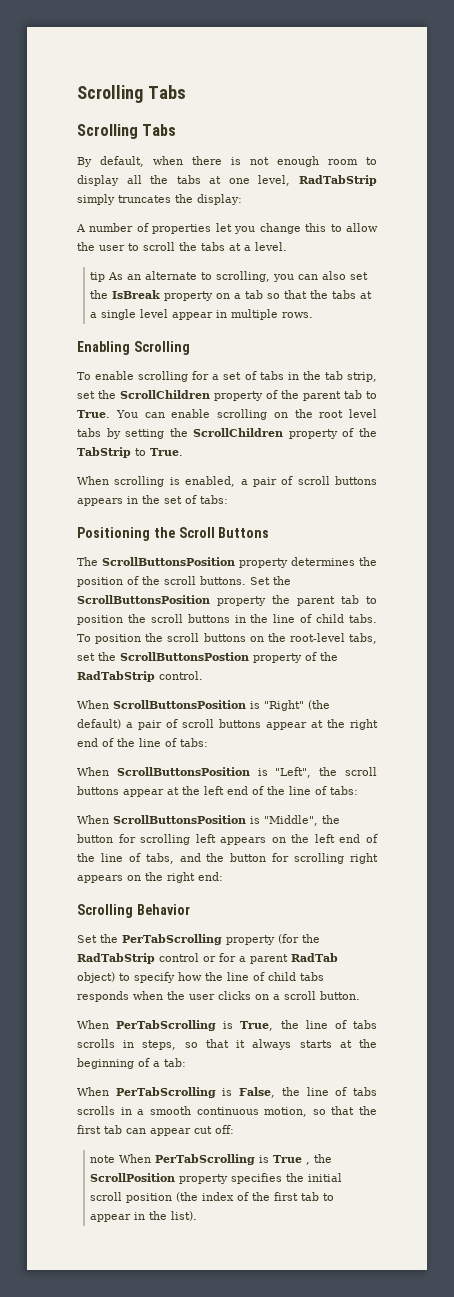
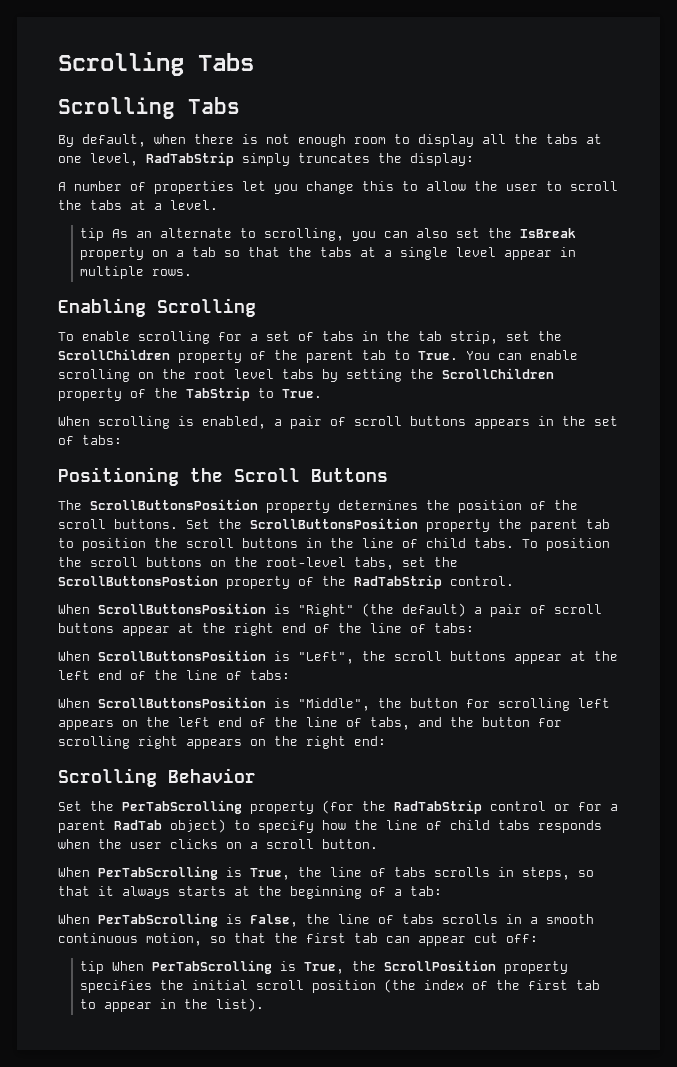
[90,1154,311,1165] note When PerTabScrolling is True , -> [80,960,345,974] tip When PerTabScrolling is True,

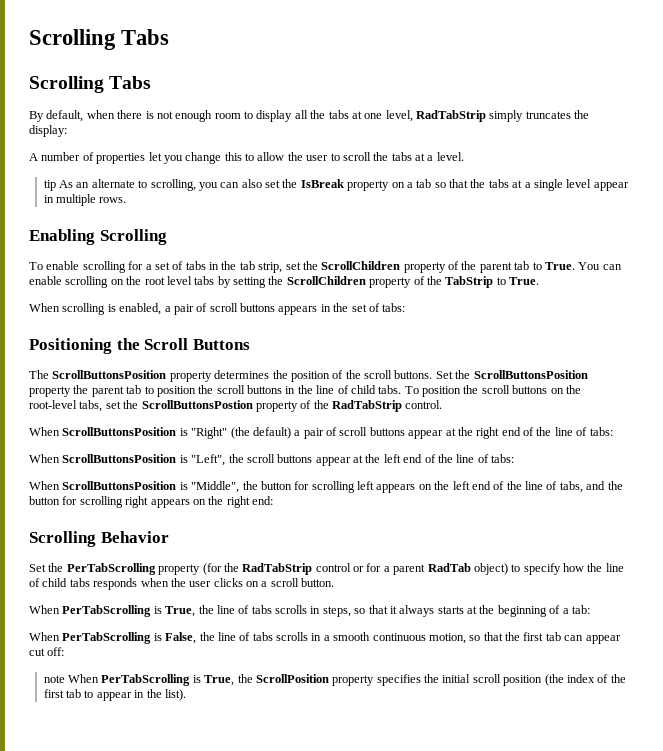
[80,961,105,974] tip -> [43,675,65,683] note

